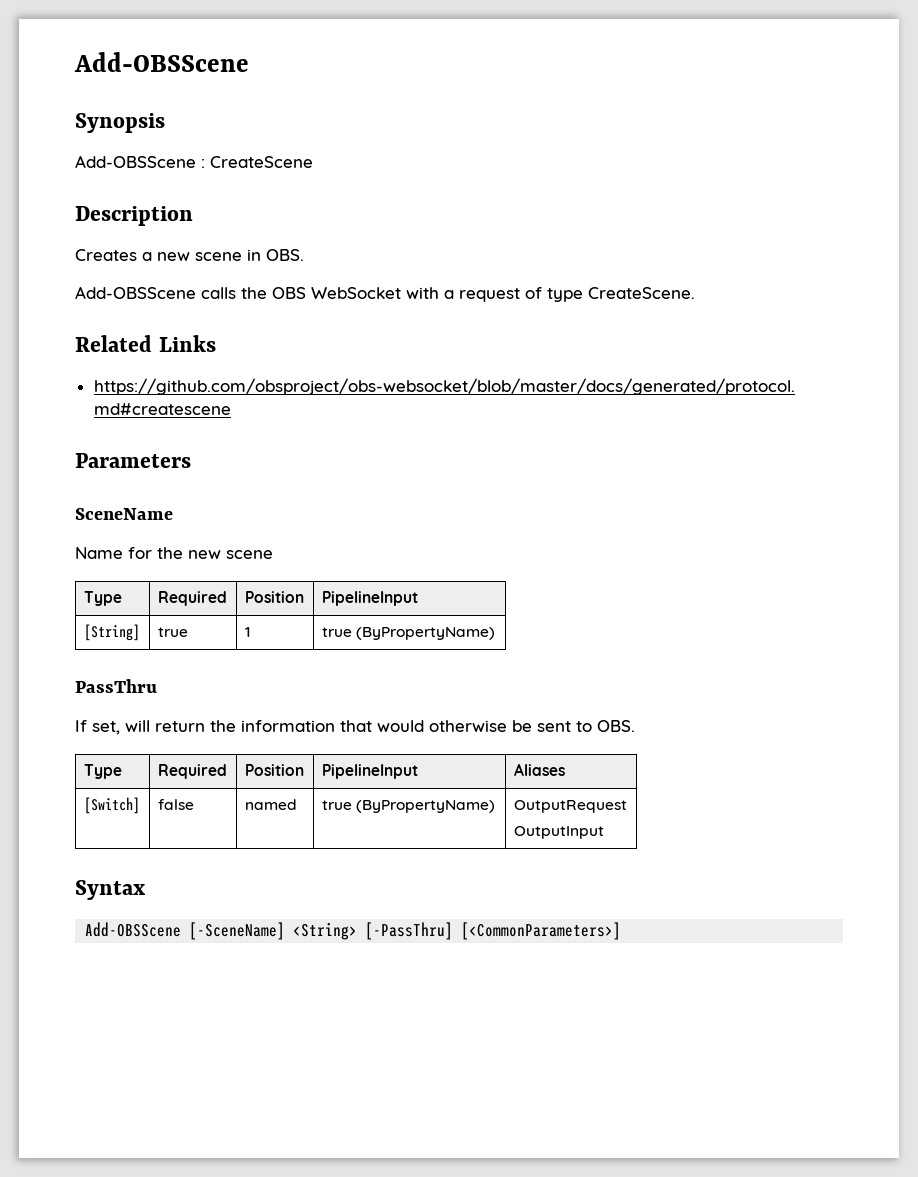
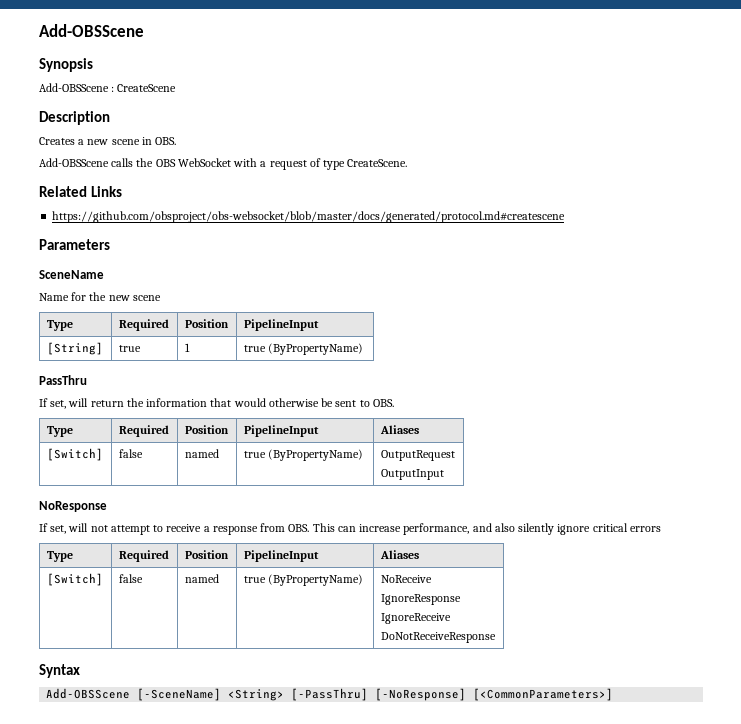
(604, 832) none -> [39,501,107,512] [39,523,661,535] [46,551,73,562] [118,550,169,562] [184,550,229,559] [243,550,319,562] [379,550,419,559] [46,573,103,586] [118,574,143,583] [184,574,219,583] [243,574,363,586] [380,575,432,583] [380,594,461,605] [380,613,451,624] [380,632,496,643] // NoResponse // If set, will not attempt to receive a response from OBS. This can increase performance, and also silently ignore critical errors // Type | Required | Position | PipelineInput | Aliases // [Switch] | false | named | true (ByPropertyName) | NoReceive // IgnoreResponse // IgnoreReceive // DoNotReceiveResponse
(454, 931) none -> [375,688,467,701] [-NoResponse]

